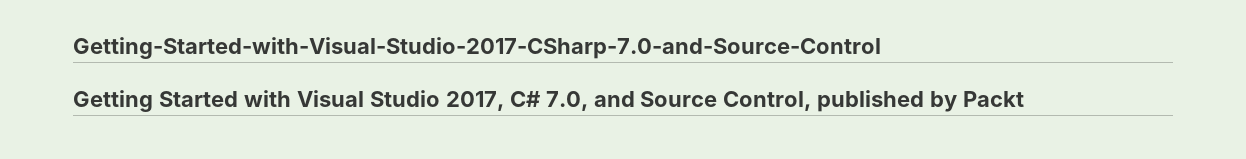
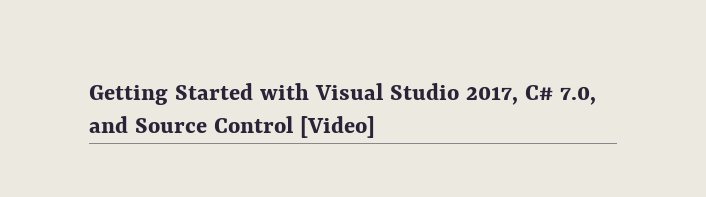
[73,37,881,59] Getting-Started-with-Visual-Studio-2017-CSharp-7.0-and-Source-Control // -> (89, 95) none
[723,90,1025,112] Control, published by Packt -> [214,116,376,138] Control [Video]

